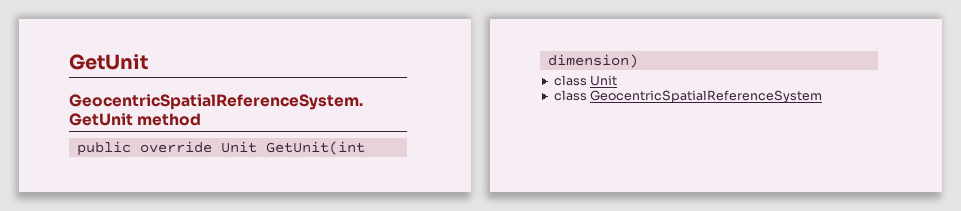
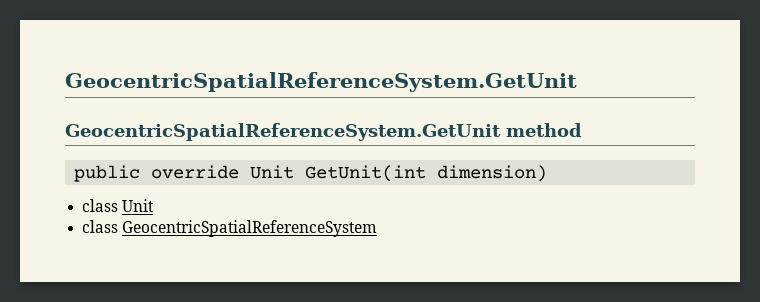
[69,54,148,70] GetUnit -> [65,72,577,92] GeocentricSpatialReferenceSystem.GetUnit

